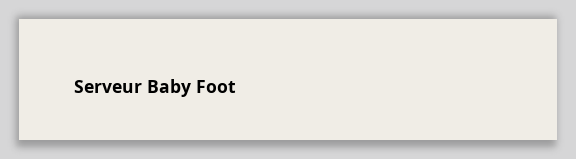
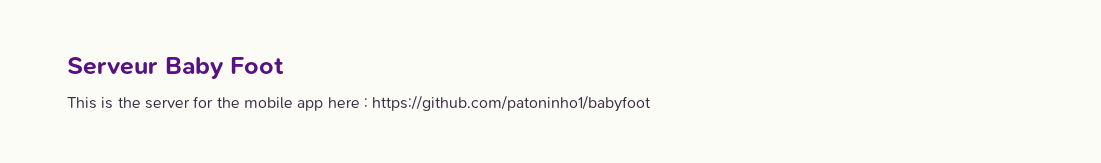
(236, 86) none -> [67,95,652,112] // This is the server for the mobile app here : https://github.com/patoninho1/babyfoot

